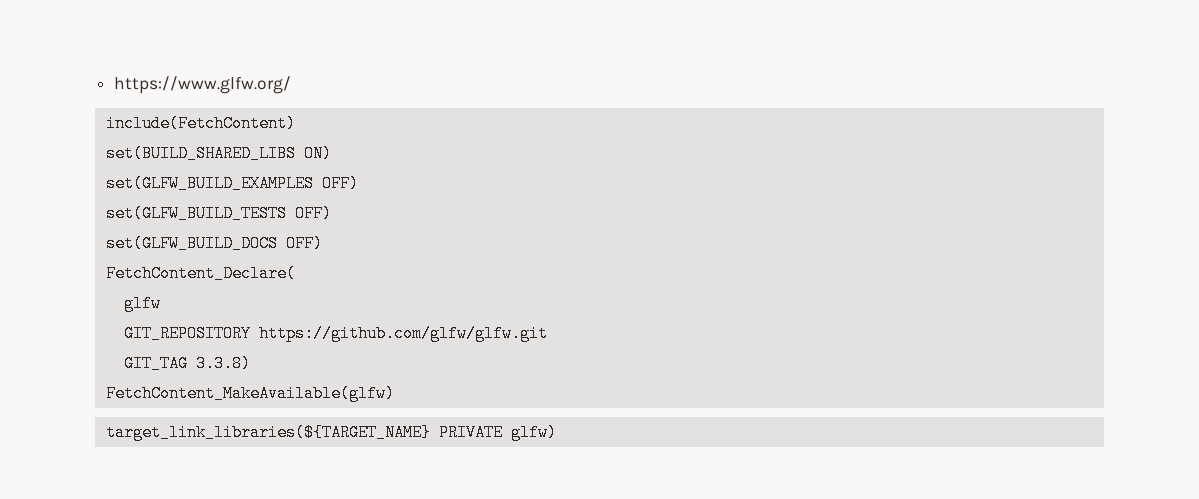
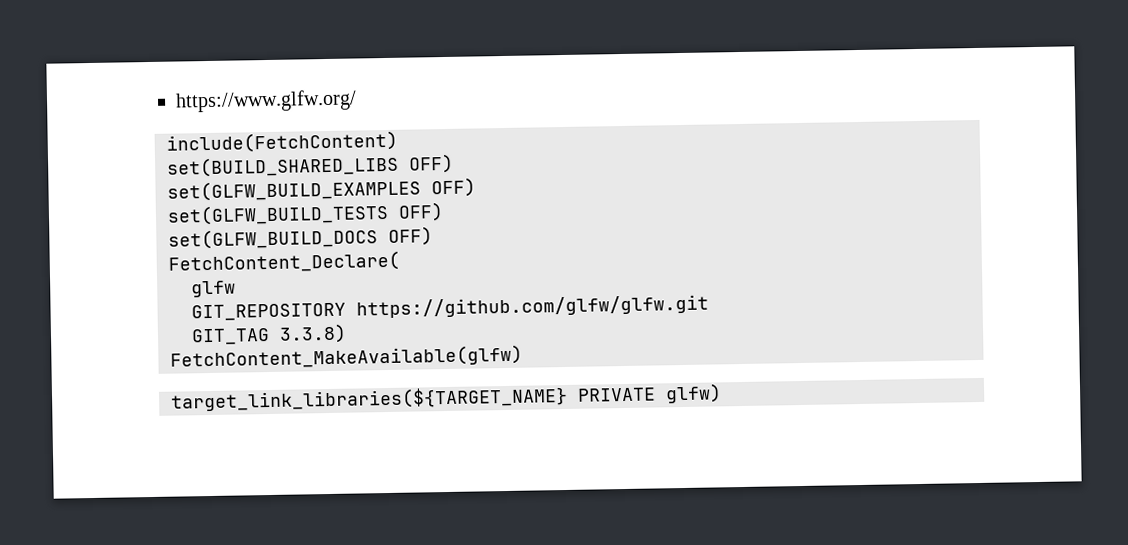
[303,145,332,162] ON) -> [408,153,454,174] OFF)

